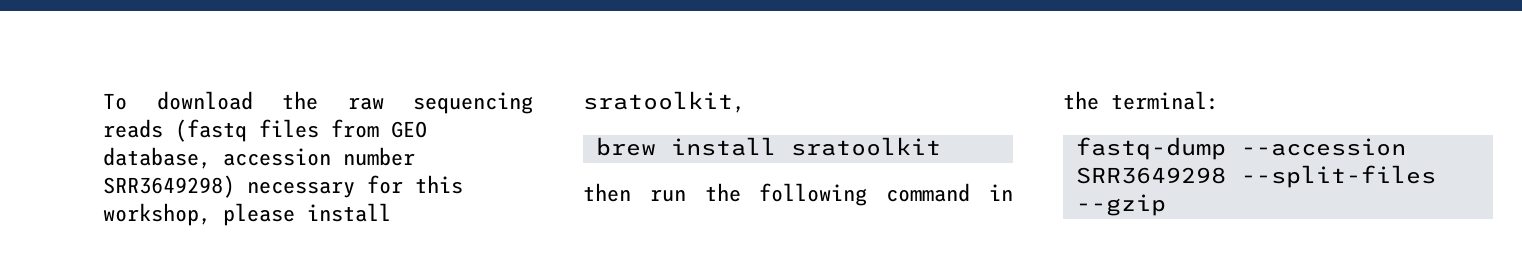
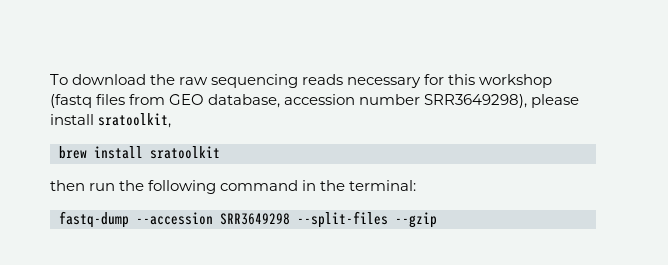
(163, 128) none -> [347,74,553,88] necessary for this workshop
[103,175,463,198] [103,203,211,226] SRR3649298) necessary for this workshop, -> [424,94,528,108] SRR3649298),

